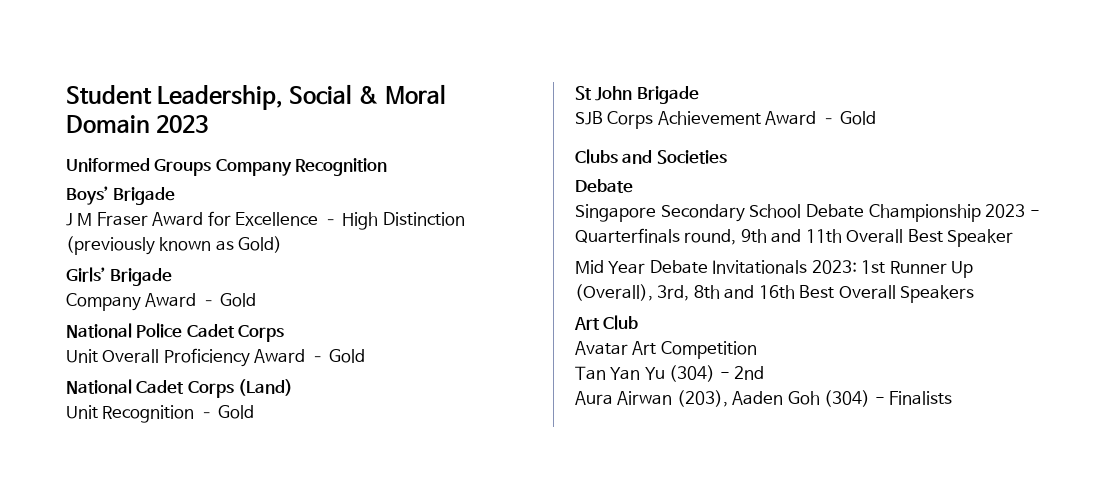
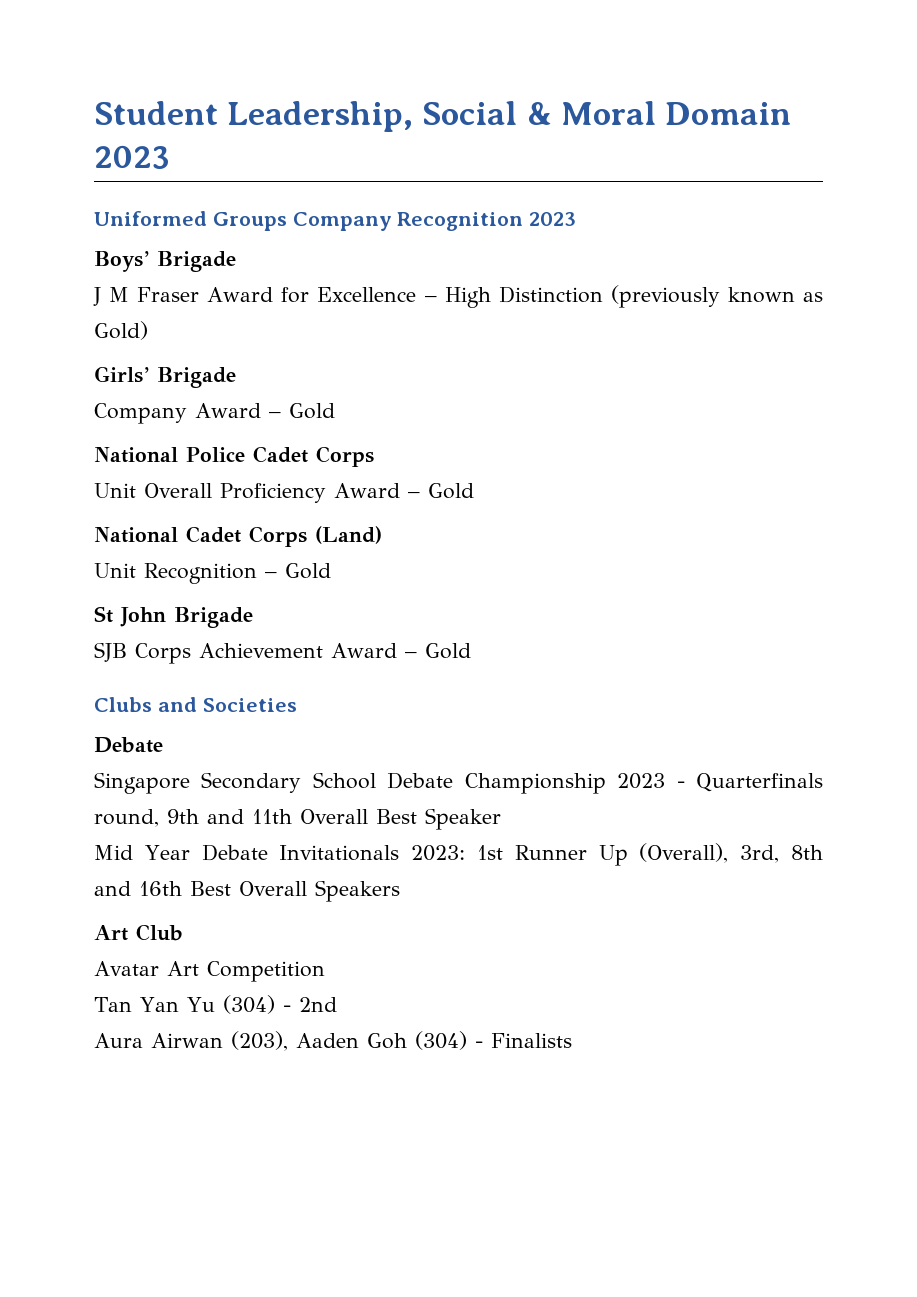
(388, 167) none -> [529,212,577,226] 2023

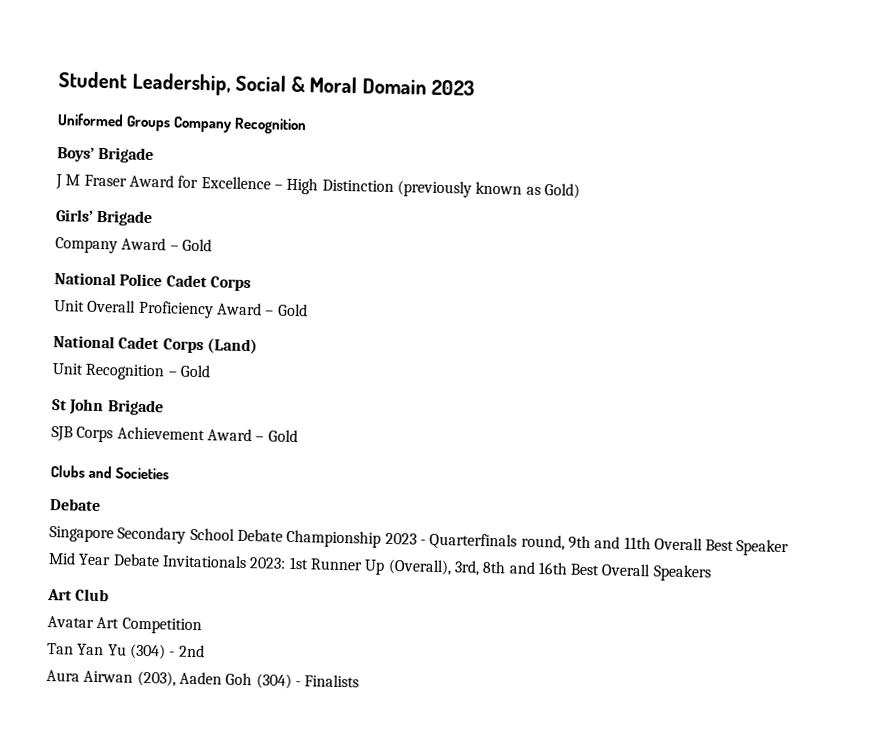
[529,212,577,226] 2023 -> (308, 126) none

